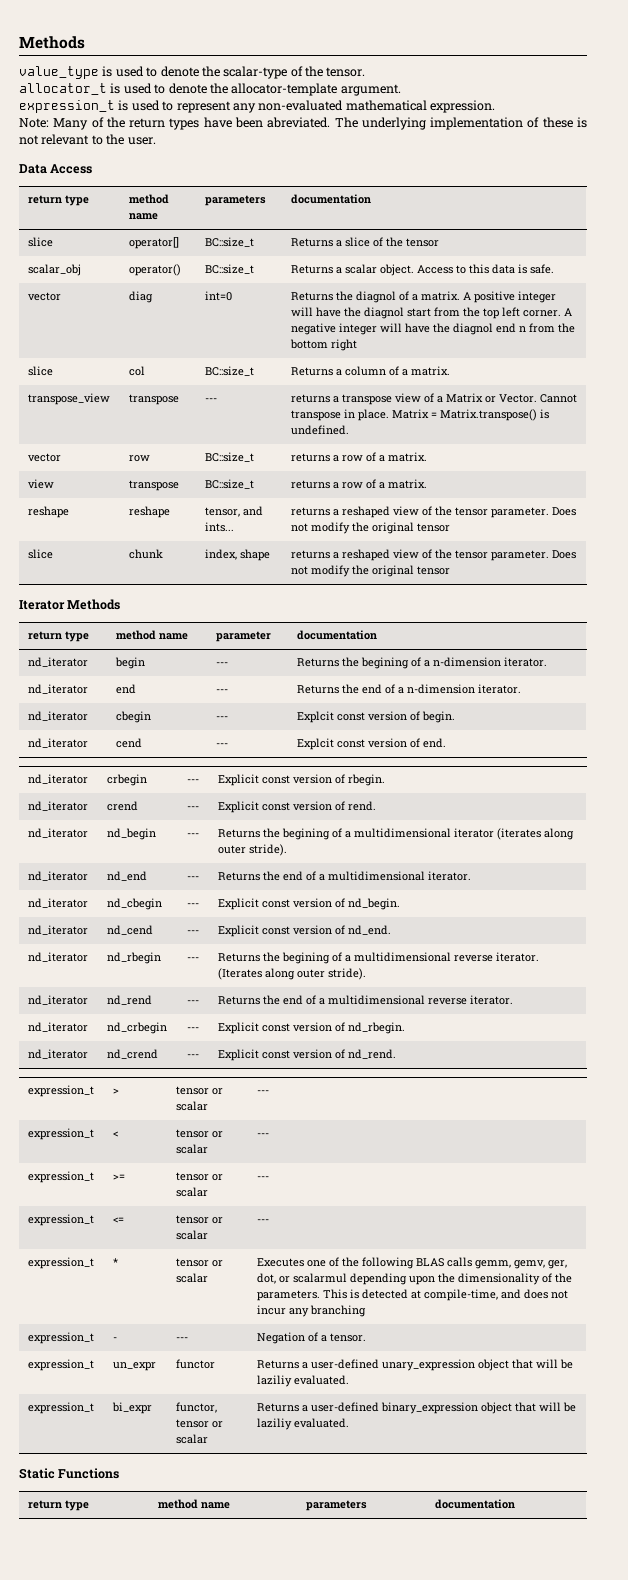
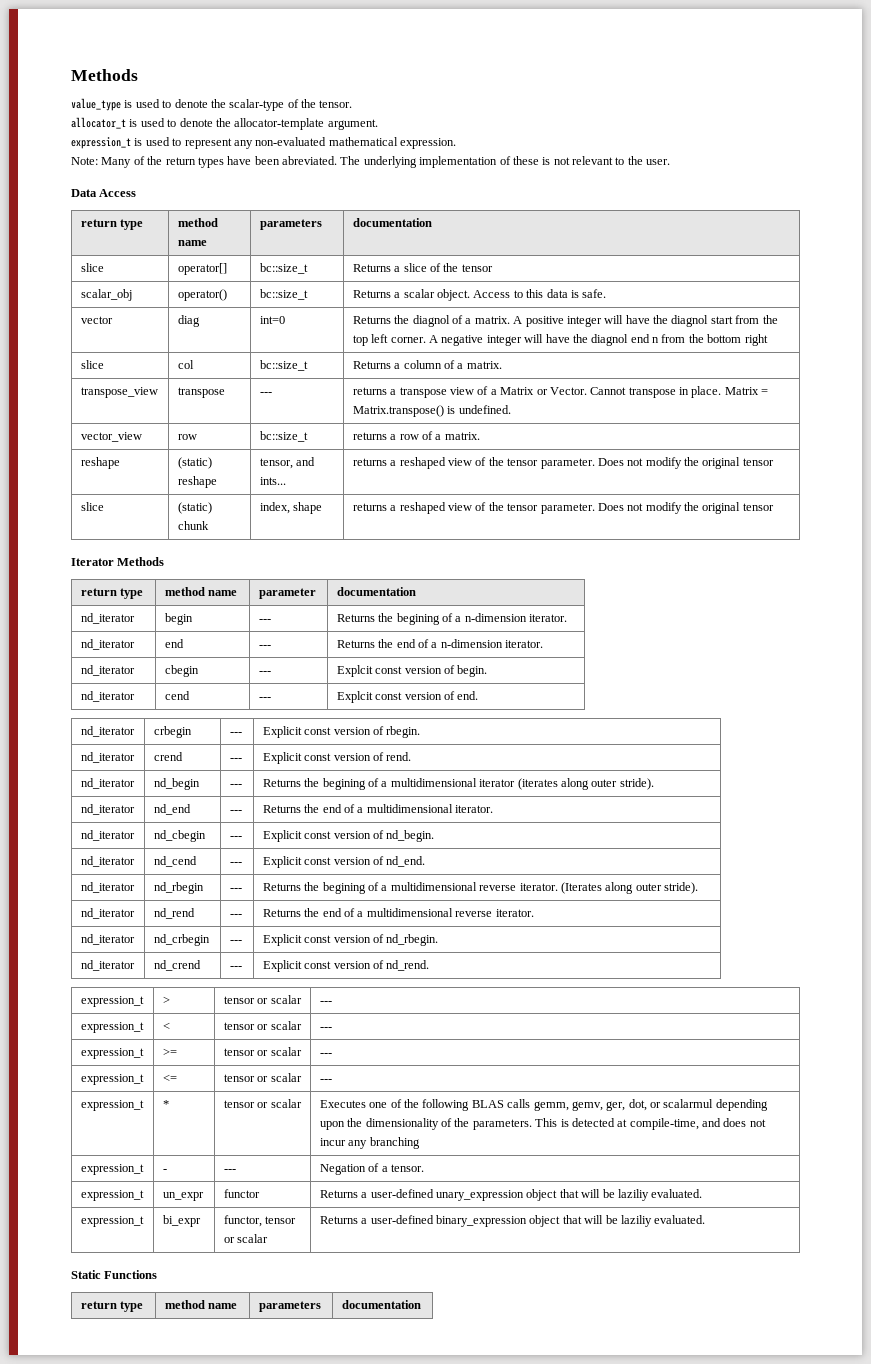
[205,237,255,247] BC::size_t -> [259,263,308,274] bc::size_t
[205,264,255,274] BC::size_t -> [259,289,308,300] bc::size_t
[205,366,255,376] BC::size_t -> [259,360,308,371] bc::size_t
[28,453,62,462] vector -> [80,432,142,442] vector_view
[205,452,255,462] [291,452,428,462] [28,479,55,489] [129,480,180,491] [205,479,255,489] BC::size_t | returns a row of a matrix. // view | transpose | BC::size_t -> [259,431,308,442] bc::size_t
(70, 512) none -> [177,457,212,469] (static)
(54, 554) none -> [177,502,212,514] (static)

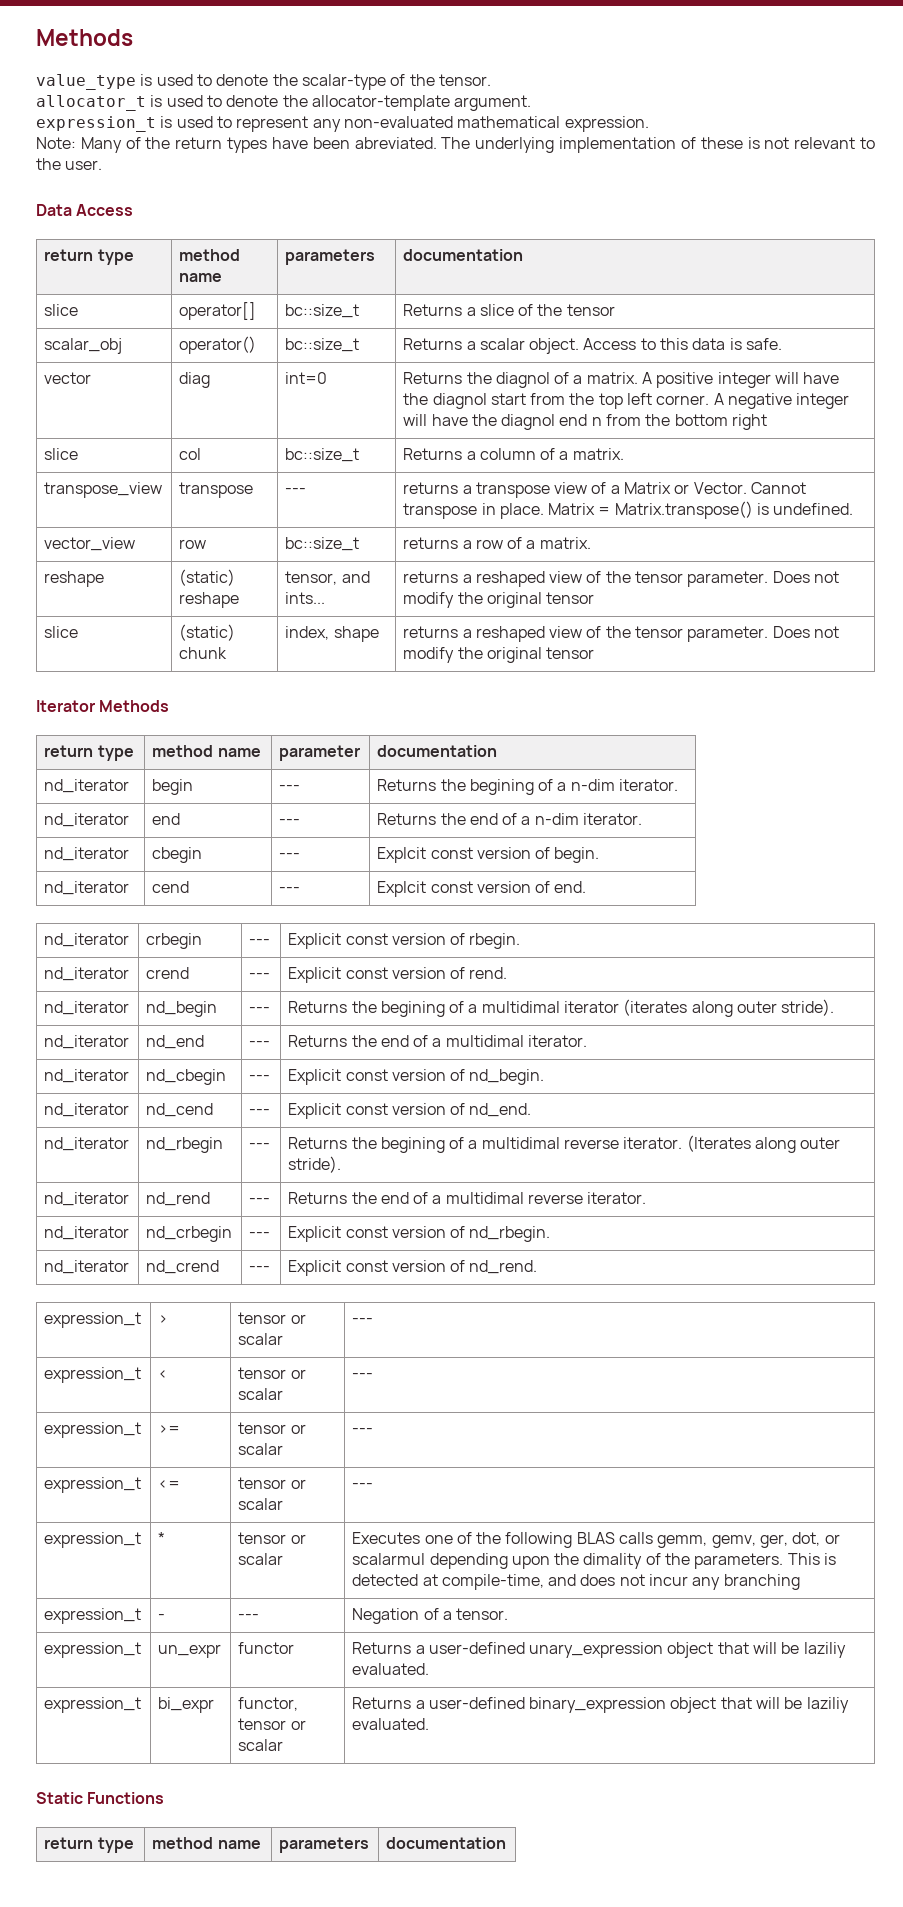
[464,613,527,622] n-dimension -> [570,779,615,791] n-dim
[440,639,503,648] n-dimension -> [534,813,579,825] n-dim
[390,778,477,787] multidimensional -> [481,1001,560,1013] multidimal
[366,804,453,813] multidimensional -> [445,1035,524,1047] multidimal
[390,882,477,891] multidimensional -> [481,1137,560,1149] multidimal
[366,908,453,917] multidimensional -> [445,1192,524,1204] multidimal
[365,1118,439,1130] dimensionality -> [583,1553,643,1569] dimality

